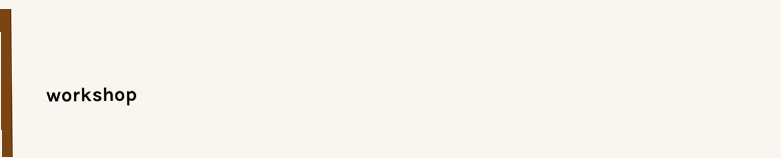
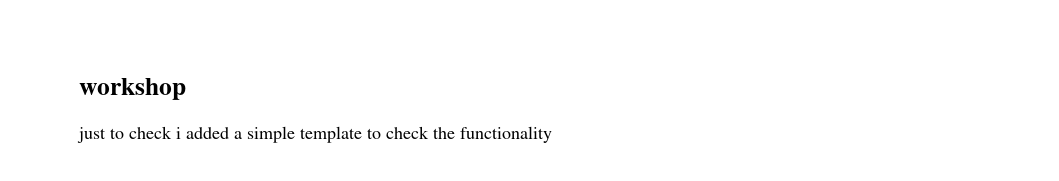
(138, 96) none -> [77,126,552,143] // just to check i added a simple template to check the functionality

